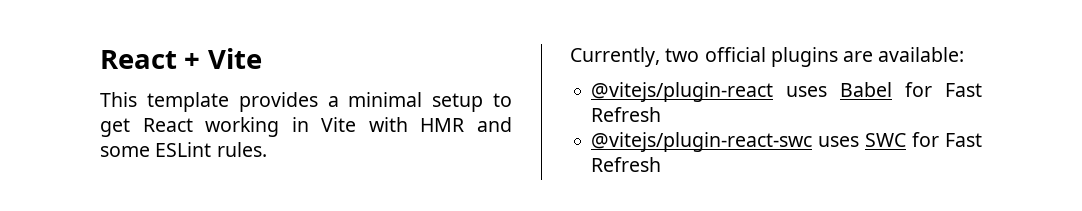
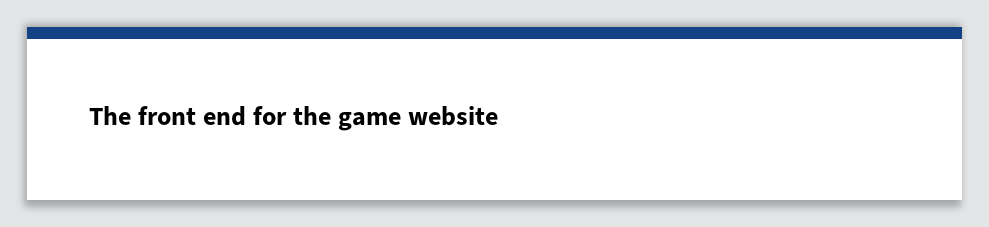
[100,48,262,69] [100,92,512,112] [100,117,512,137] [100,142,267,157] [570,47,965,67] [591,82,982,102] [591,107,662,122] [591,132,982,152] [591,157,662,172] React + Vite // This template provides a minimal setup to get React working in Vite with HMR and some ESLint rules. // Currently, two official plugins are available: // @vitejs/plugin-react uses Babel for Fast Refresh // @vitejs/plugin-react-swc uses SWC for Fast Refresh -> [89,106,499,131] The front end for the game website

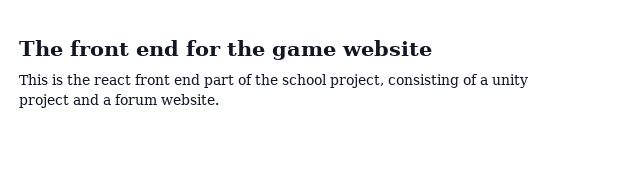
(499, 116) none -> [19,74,528,88] [19,94,219,108] // This is the react front end part of the school project, consisting of a unity project and a forum website.

